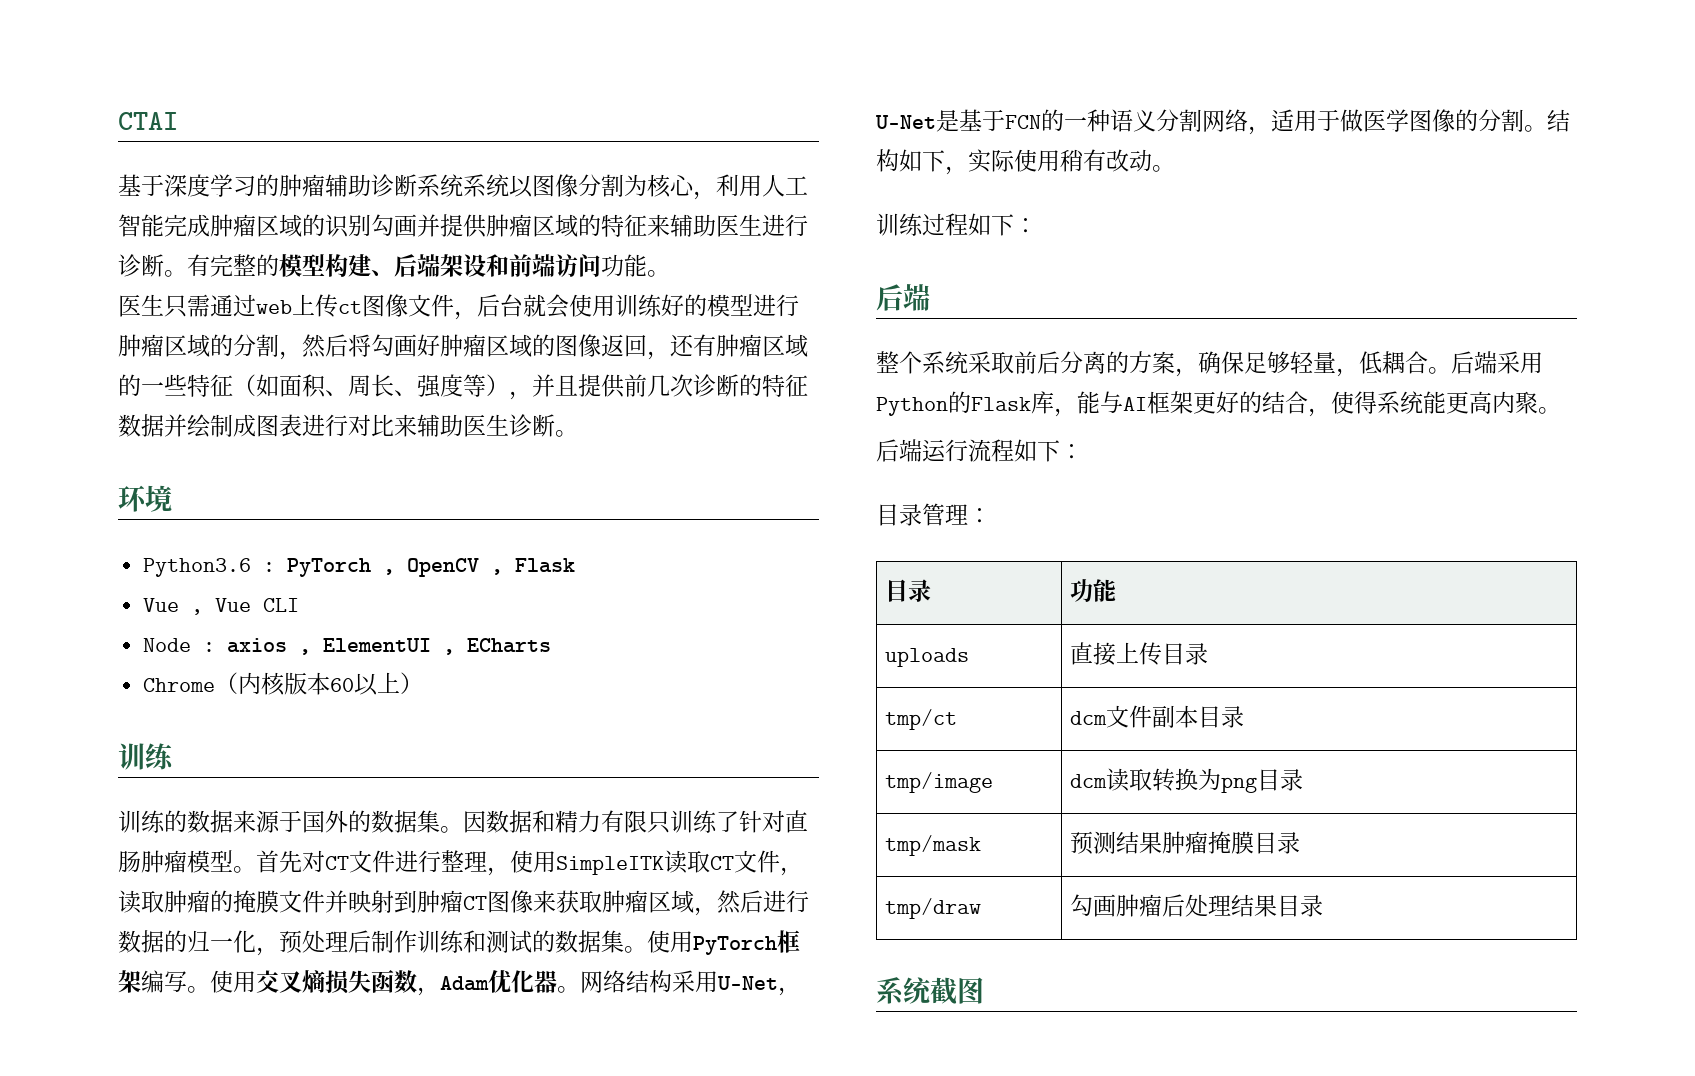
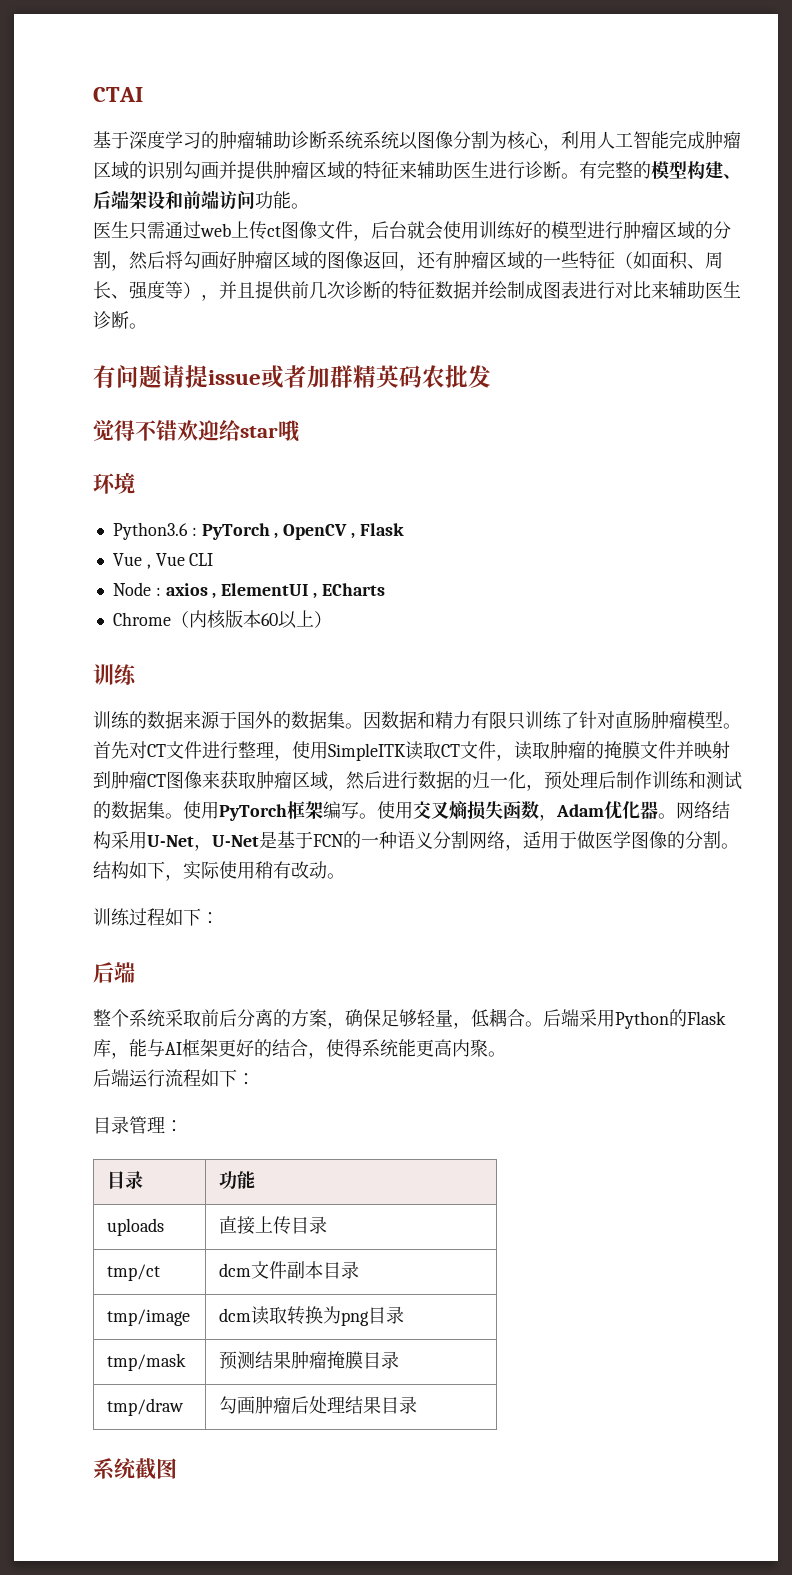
(578, 433) none -> [93,364,491,389] [93,419,301,442] // 有问题请提issue或者加群精英码农批发 // 觉得不错欢迎给star哦

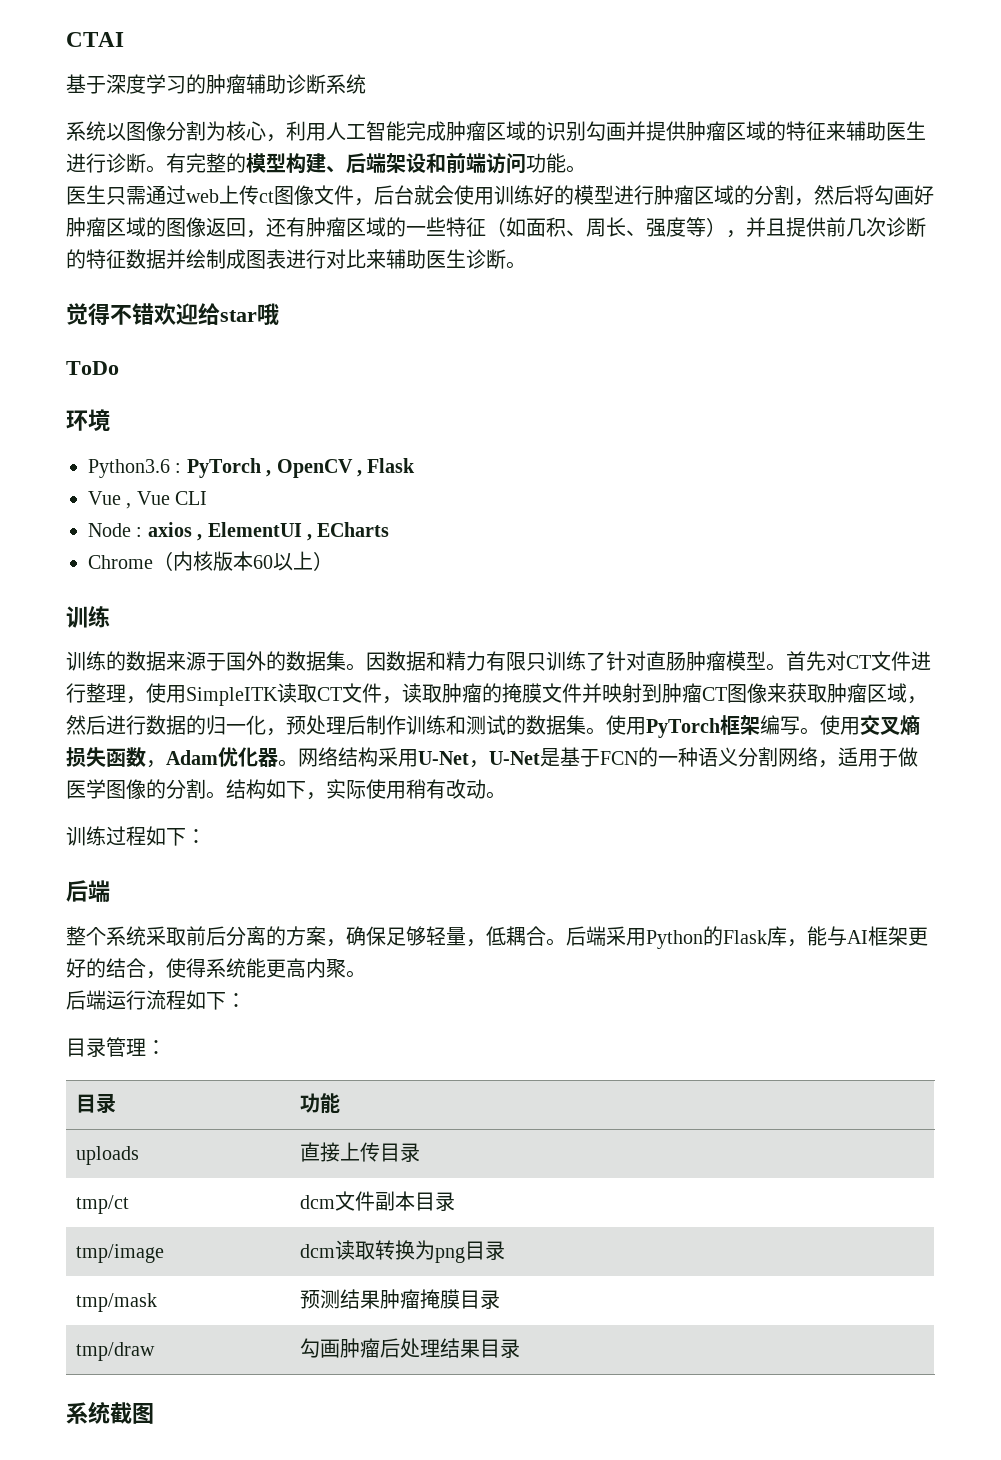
(363, 140) none -> (366, 84) //
[93,364,491,389] // 有问题请提issue或者加群精英码农批发 -> (526, 265) none
(301, 431) none -> [66,361,119,375] // ToDo

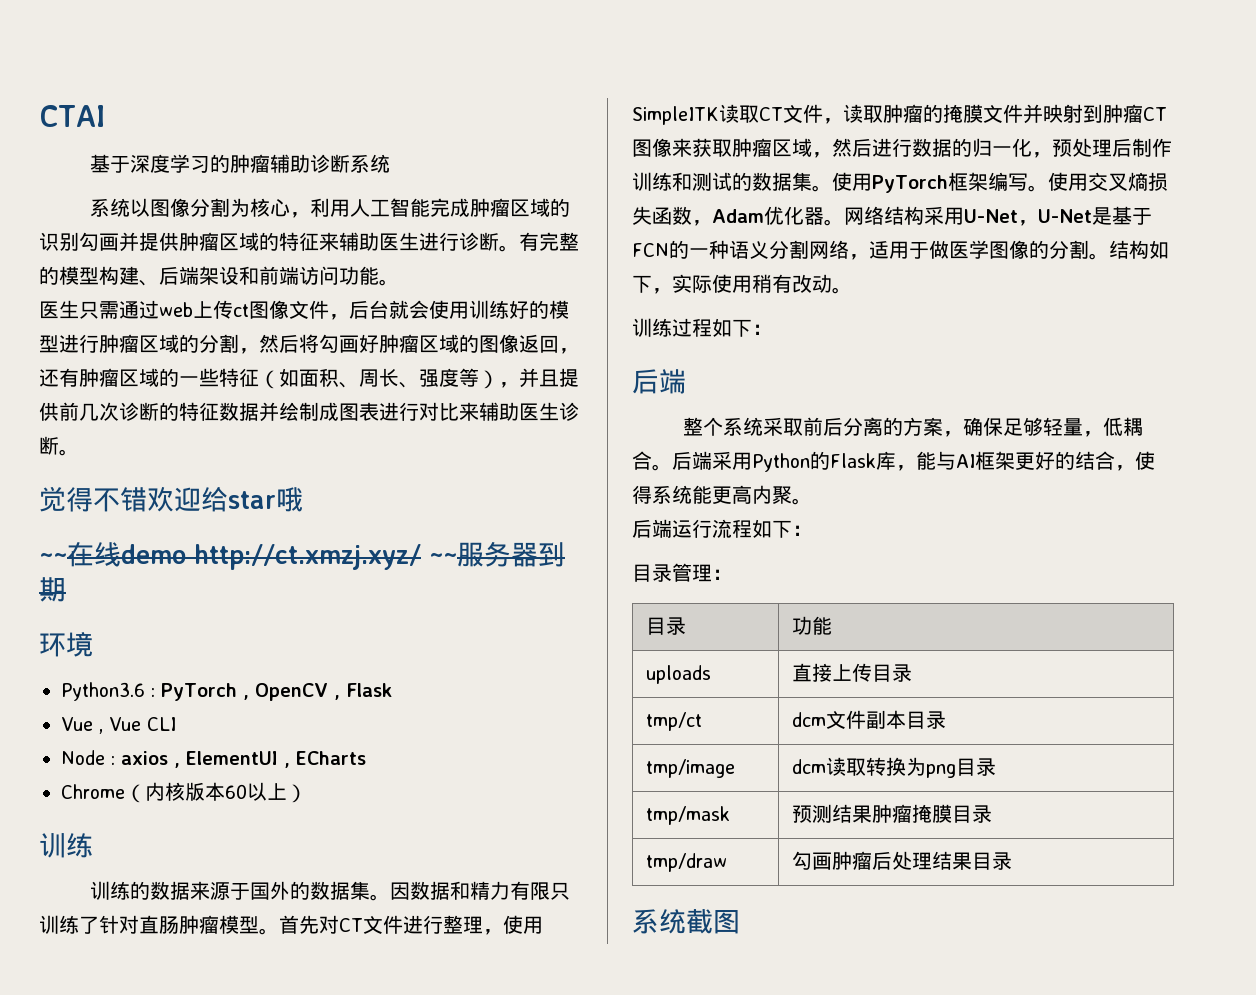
[66,361,119,375] ToDo -> [39,541,565,570] [39,577,66,602] ~~在线demo http://ct.xmzj.xyz/ ~~服务器到期

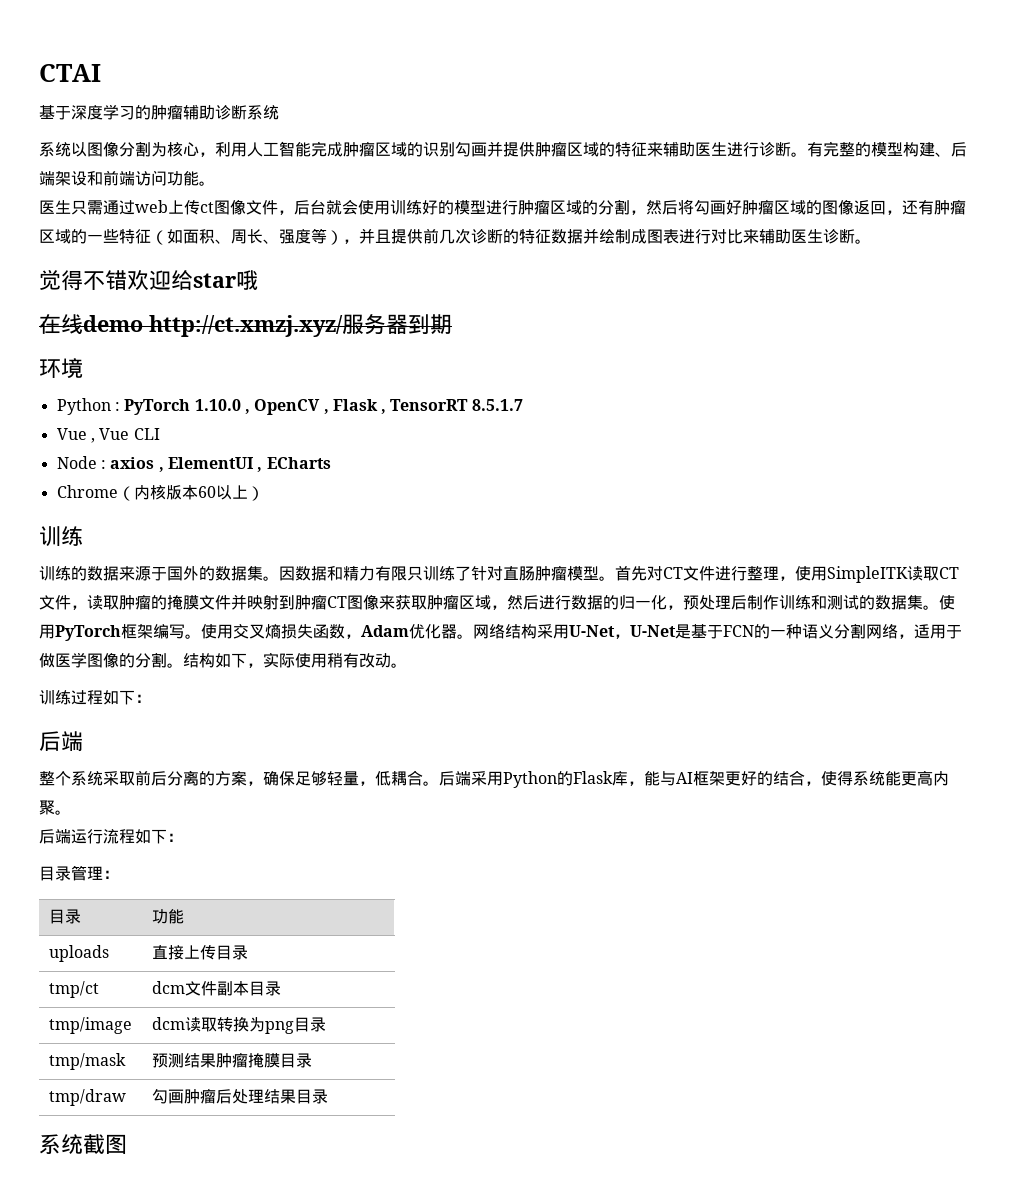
[39,553,67,564] ~~ -> (258, 280) none
[428,553,457,564] ~~ -> (343, 326) none
[61,682,145,701] Python3.6 -> [56,398,111,415] Python
(237, 692) none -> [194,399,241,411] 1.10.0
(392, 690) none -> [381,399,523,414] , TensorRT 8.5.1.7

